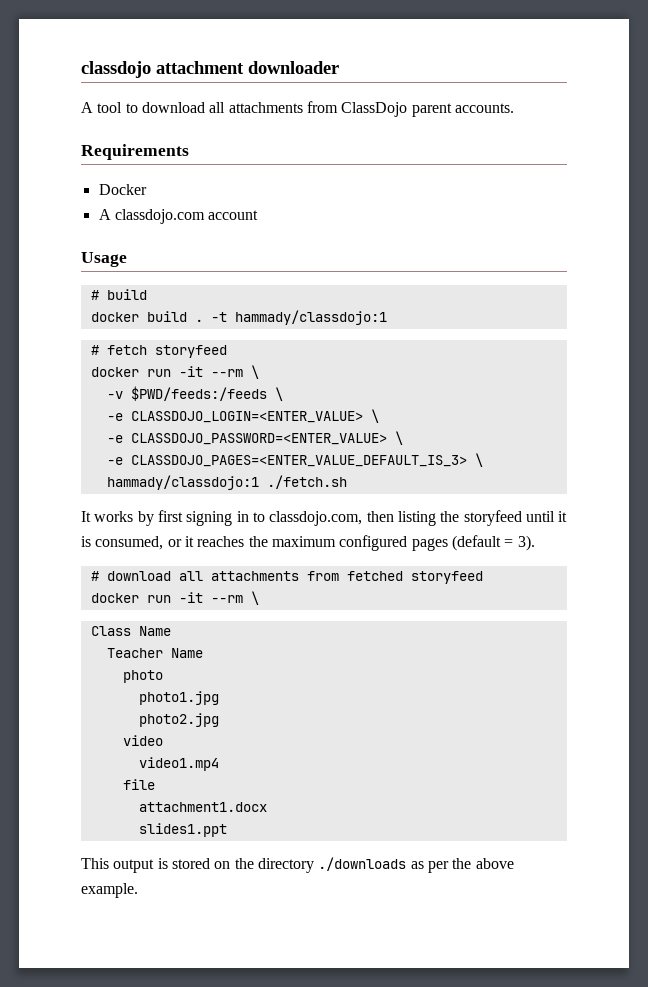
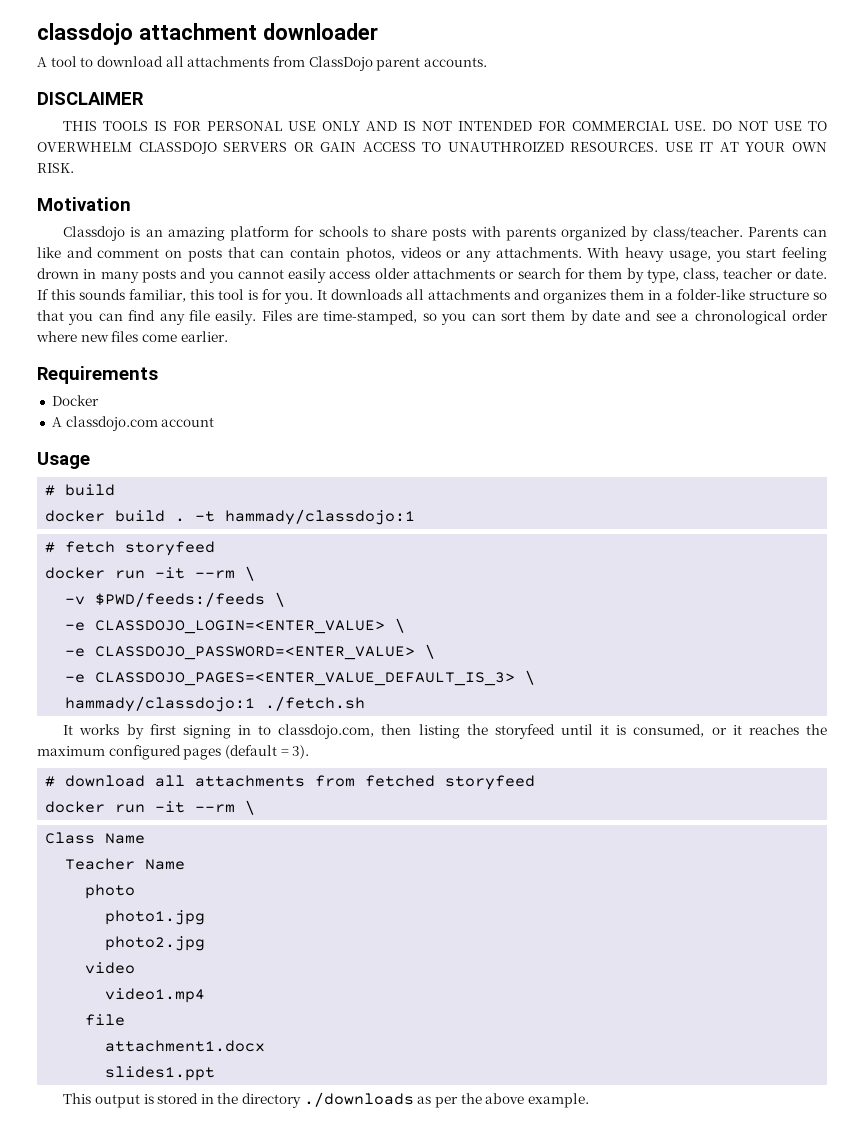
(514, 108) none -> [37,92,144,105] [63,121,827,131] [37,142,828,154] [37,163,74,173] [37,197,131,211] [63,226,827,241] [37,247,827,262] [37,268,827,283] [37,289,827,304] [37,310,829,325] [36,331,228,342] // DISCLAIMER // THIS TOOLS IS FOR PERSONAL USE ONLY AND IS NOT INTENDED FOR COMMERCIAL USE. DO NOT USE TO OVERWHELM CLASSDOJO SERVERS OR GAIN ACCESS TO UNAUTHROIZED RESOURCES. USE IT AT YOUR OWN RISK. // Motivation // Classdojo is an amazing platform for schools to share posts with parents organized by class/teacher. Parents can like and comment on posts that can contain photos, videos or any attachments. With heavy usage, you start feeling drown in many posts and you cannot easily access older attachments or search for them by type, class, teacher or date. If this sounds familiar, this tool is for you. It downloads all attachments and organizes them in a folder-like structure so that you can find any file easily. Files are time-stamped, so you can sort them by date and see a chronological order where new files come earlier.
[214,861,231,869] on -> [200,1094,214,1104] in

